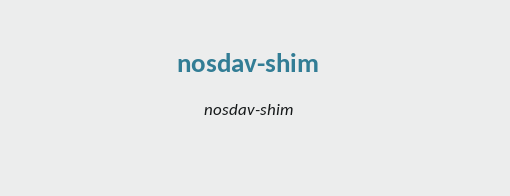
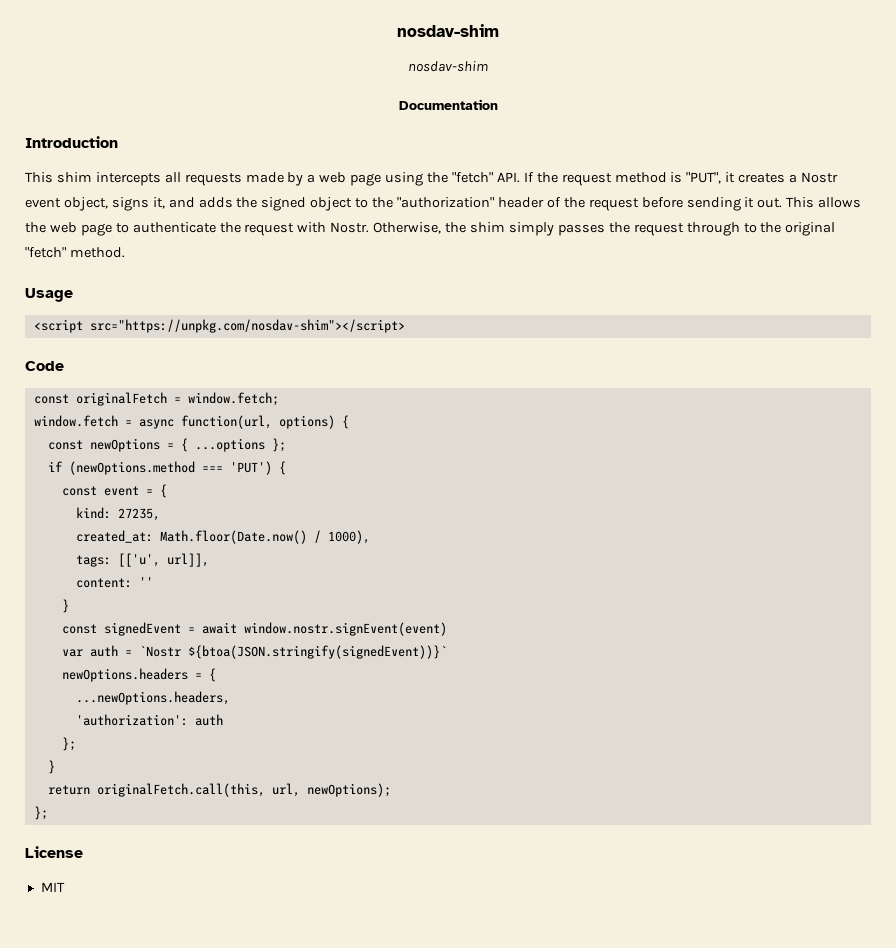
(293, 109) none -> [398,99,498,110] [25,136,118,148] [25,172,839,186] [25,197,862,211] [25,222,836,236] [25,247,125,258] [25,288,73,302] [33,319,405,333] [25,361,64,371] [33,392,279,406] [33,415,349,429] [47,438,286,452] [47,461,286,475] [61,484,167,498] [75,507,160,521] [75,530,370,544] [75,553,209,567] [75,577,153,588] [61,599,69,613] [61,622,447,636] [61,645,447,659] [61,668,216,682] [75,691,230,705] [75,714,223,726] [61,737,76,751] [47,760,55,774] [47,783,391,797] [33,806,48,820] [25,846,83,858] [40,882,65,892] // Documentation // Introduction // This shim intercepts all requests made by a web page using the "fetch" API. If the request method is "PUT", it creates a Nostr event object, signs it, and adds the signed object to the "authorization" header of the request before sending it out. This allows the web page to authenticate the request with Nostr. Otherwise, the shim simply passes the request through to the original "fetch" method. // Usage // <script src="https://unpkg.com/nosdav-shim"></script> // Code // const originalFetch = window.fetch; // window.fetch = async function(url, options) { // const newOptions = { ...options }; // if (newOptions.method === 'PUT') { // const event = { // kind: 27235, // created_at: Math.floor(Date.now() / 1000), // tags: [['u', url]], // content: '' // } // const signedEvent = await window.nostr.signEvent(event) // var auth = `Nostr ${btoa(JSON.stringify(signedEvent))}` // newOptions.headers = { // ...newOptions.headers, // 'authorization': auth // }; // } // return originalFetch.call(this, url, newOptions); // }; // License // MIT

